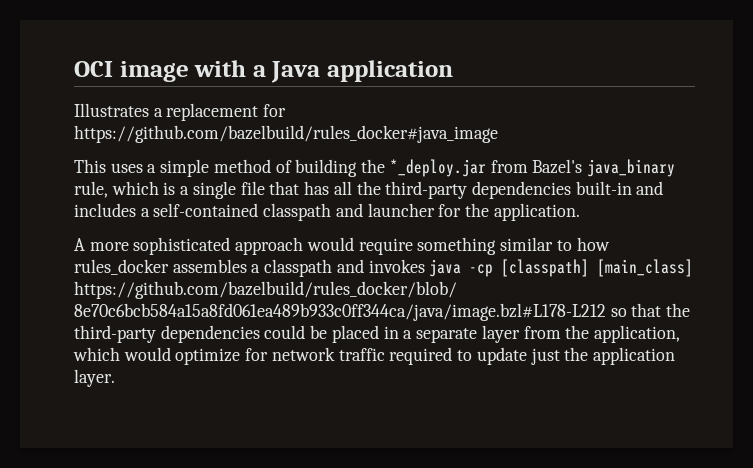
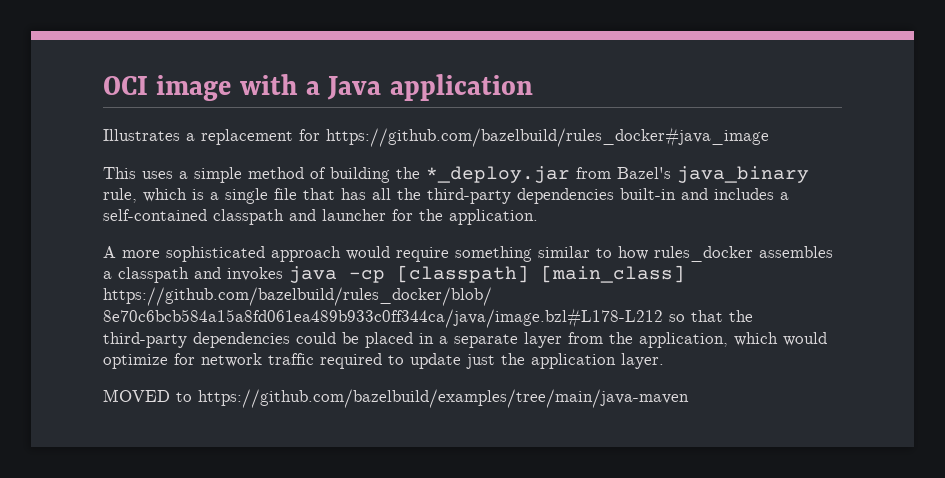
(115, 378) none -> [103,389,689,408] // MOVED to https://github.com/bazelbuild/examples/tree/main/java-maven

